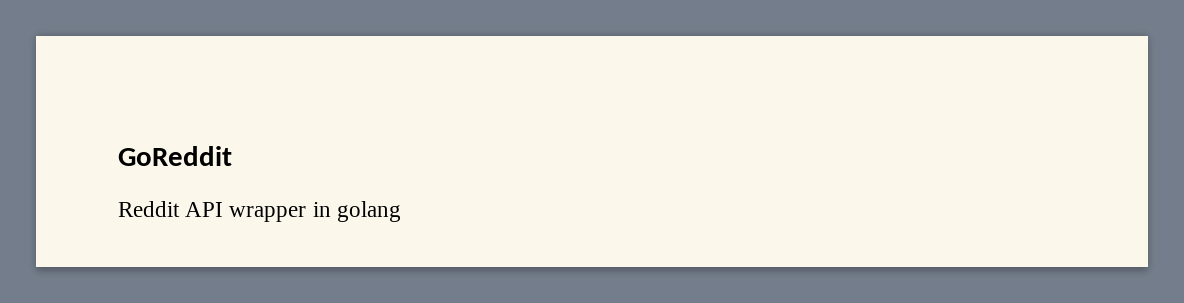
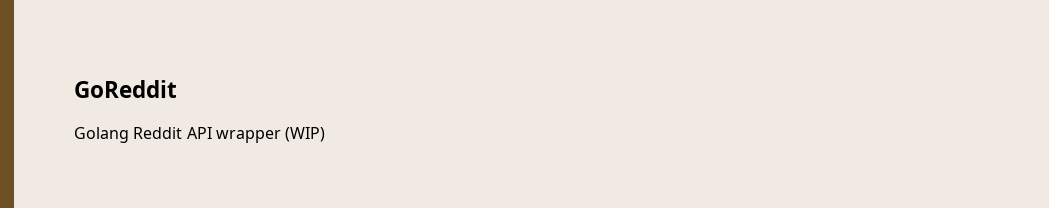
(232, 156) none -> [74,127,129,143] Golang
[312,201,401,222] in golang -> [285,127,326,142] (WIP)

